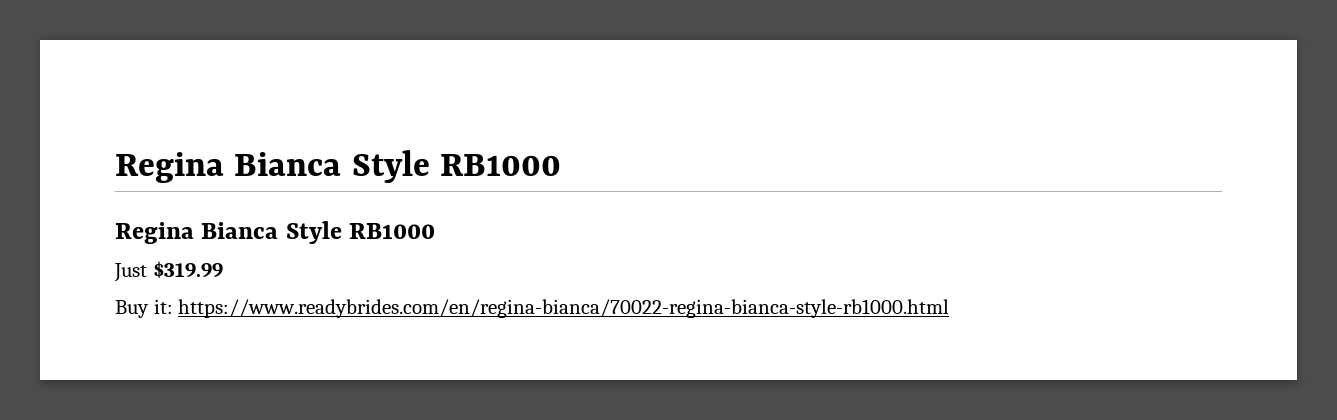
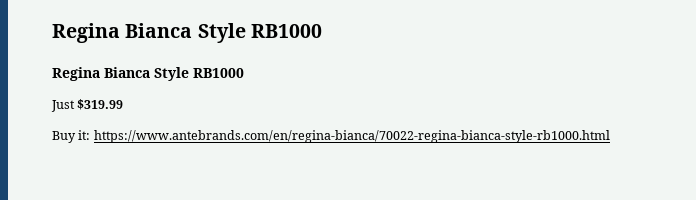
[178,299,950,318] https://www.readybrides.com/en/regina-bianca/70022-regina-bianca-style-rb1000.html -> [93,130,610,143] https://www.antebrands.com/en/regina-bianca/70022-regina-bianca-style-rb1000.html

